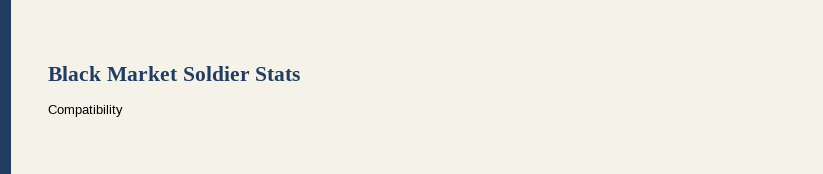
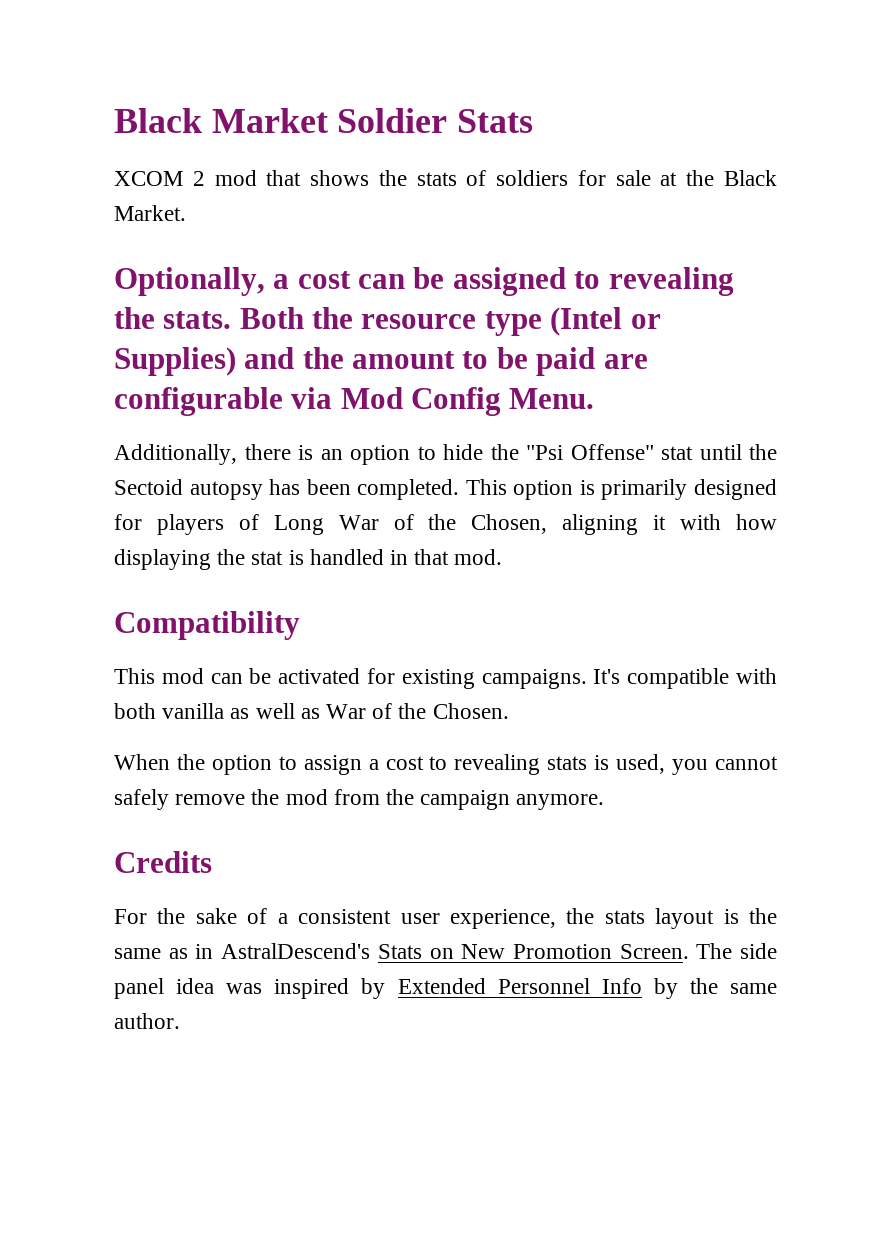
[48,105,123,117] Compatibility -> [114,170,777,186] [114,205,186,221] [114,267,734,296] [114,307,661,336] [114,347,648,376] [114,387,595,416] [114,444,777,465] [114,479,777,500] [114,514,777,535] [114,549,503,570] [114,611,300,640] [114,668,777,689] [114,703,509,719] [114,754,778,775] [114,789,605,810] [114,851,212,873] [114,908,777,929] [114,943,777,959] [114,978,778,999] [114,1013,180,1029] XCOM 2 mod that shows the stats of soldiers for sale at the Black Market. // Optionally, a cost can be assigned to revealing the stats. Both the resource type (Intel or Supplies) and the amount to be paid are configurable via Mod Config Menu. // Additionally, there is an option to hide the "Psi Offense" stat until the Sectoid autopsy has been completed. This option is primarily designed for players of Long War of the Chosen, aligning it with how displaying the stat is handled in that mod. // Compatibility // This mod can be activated for existing campaigns. It's compatible with both vanilla as well as War of the Chosen. // When the option to assign a cost to revealing stats is used, you cannot safely remove the mod from the campaign anymore. // Credits // For the sake of a consistent user experience, the stats layout is the same as in AstralDescend's Stats on New Promotion Screen. The side panel idea was inspired by Extended Personnel Info by the same author.

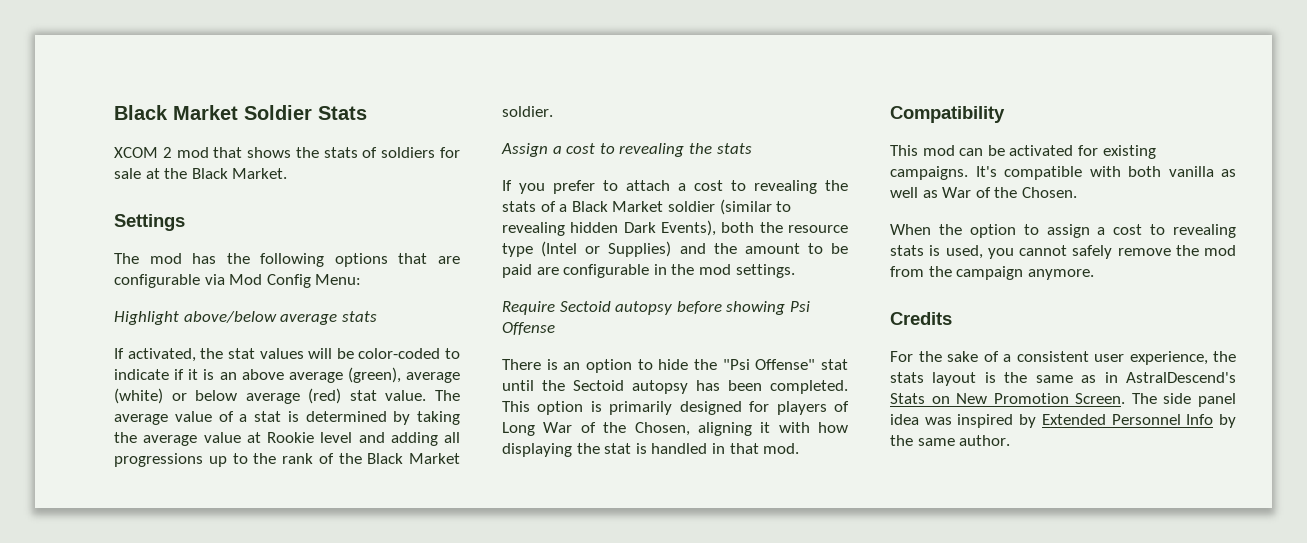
[114,267,734,296] [114,307,304,329] Optionally, a cost can be assigned to revealing the stats. Both -> [114,214,185,231] [114,253,460,267] [114,274,362,288] [114,311,377,325] [114,348,460,362] [114,367,460,383] [114,388,460,404] [114,411,460,425] [114,432,460,446] [114,453,460,467] [502,106,553,117] [501,143,752,157] [502,180,848,194] [502,199,792,215] [502,220,755,236] Settings // The mod has the following options that are configurable via Mod Config Menu: // Highlight above/below average stats // If activated, the stat values will be color-coded to indicate if it is an above average (green), average (white) or below average (red) stat value. The average value of a stat is determined by taking the average value at Rookie level and adding all progressions up to the rank of the Black Market soldier. // Assign a cost to revealing the stats // If you prefer to attach a cost to revealing the stats of a Black Market soldier (similar to revealing hidden Dark Events), both
[291,387,595,416] [114,444,291,465] via Mod Config Menu. // Additionally, there -> [653,264,795,278] [502,301,810,315] [502,322,555,335] [502,359,541,370] in the mod settings. // Require Sectoid autopsy before showing Psi Offense // There

